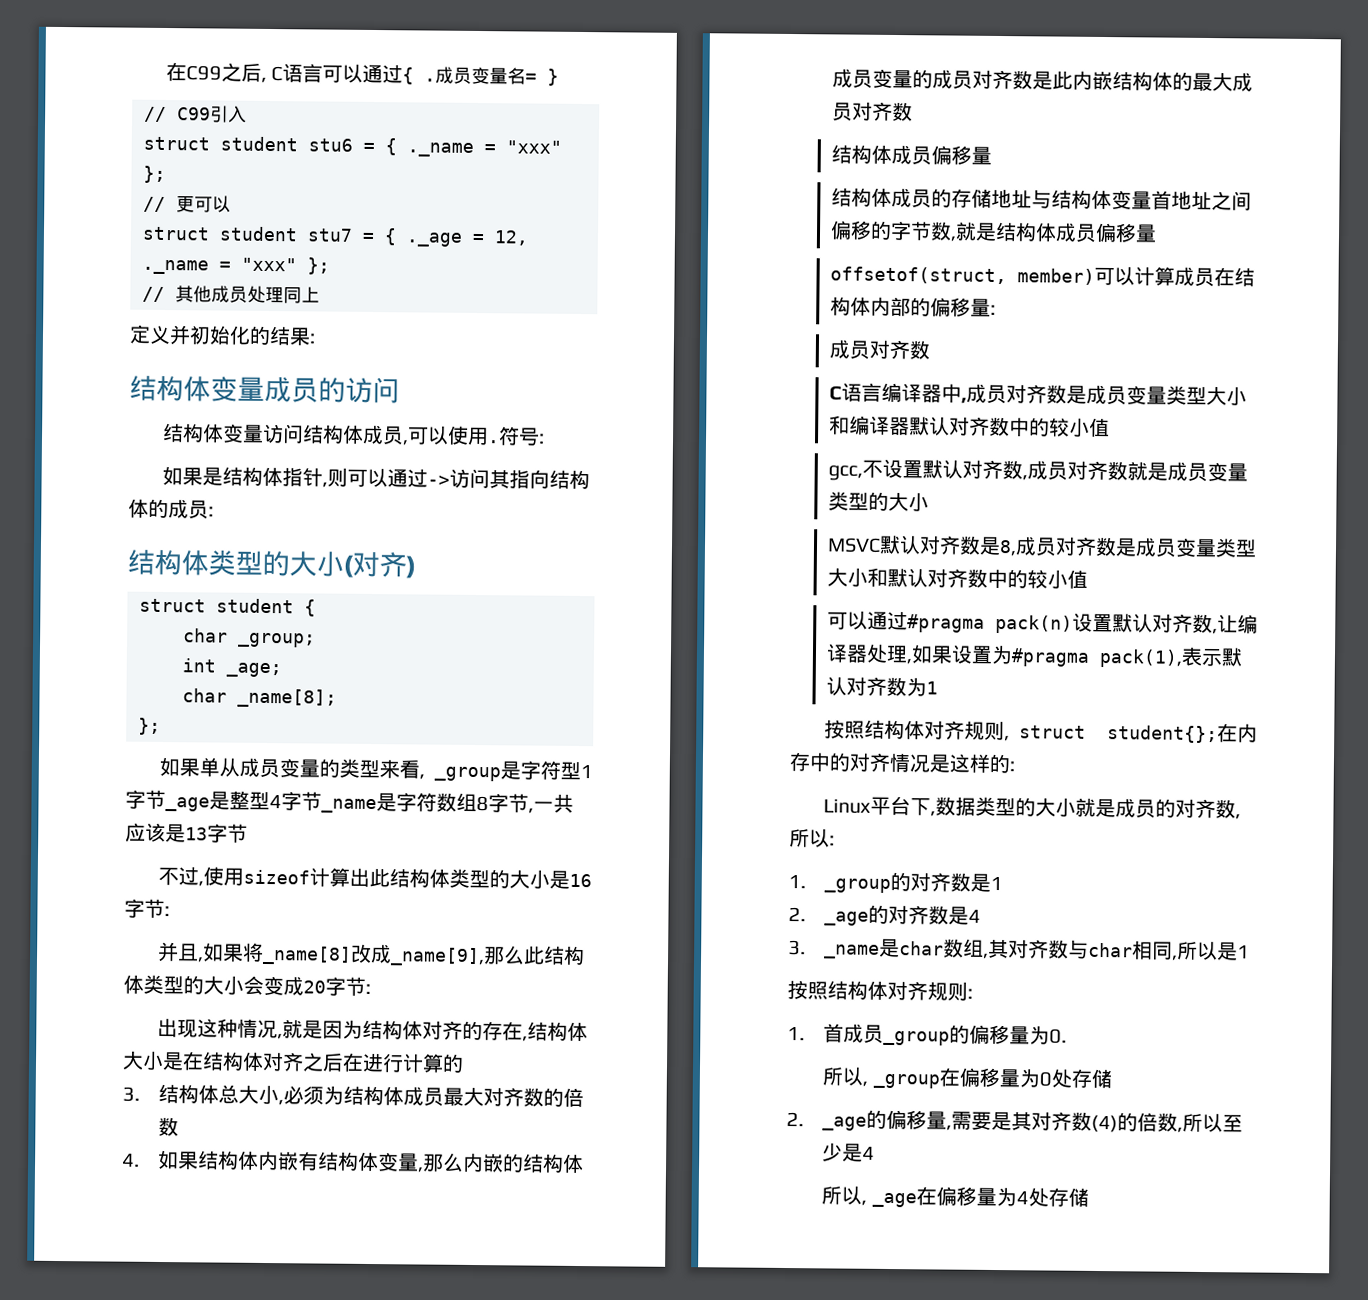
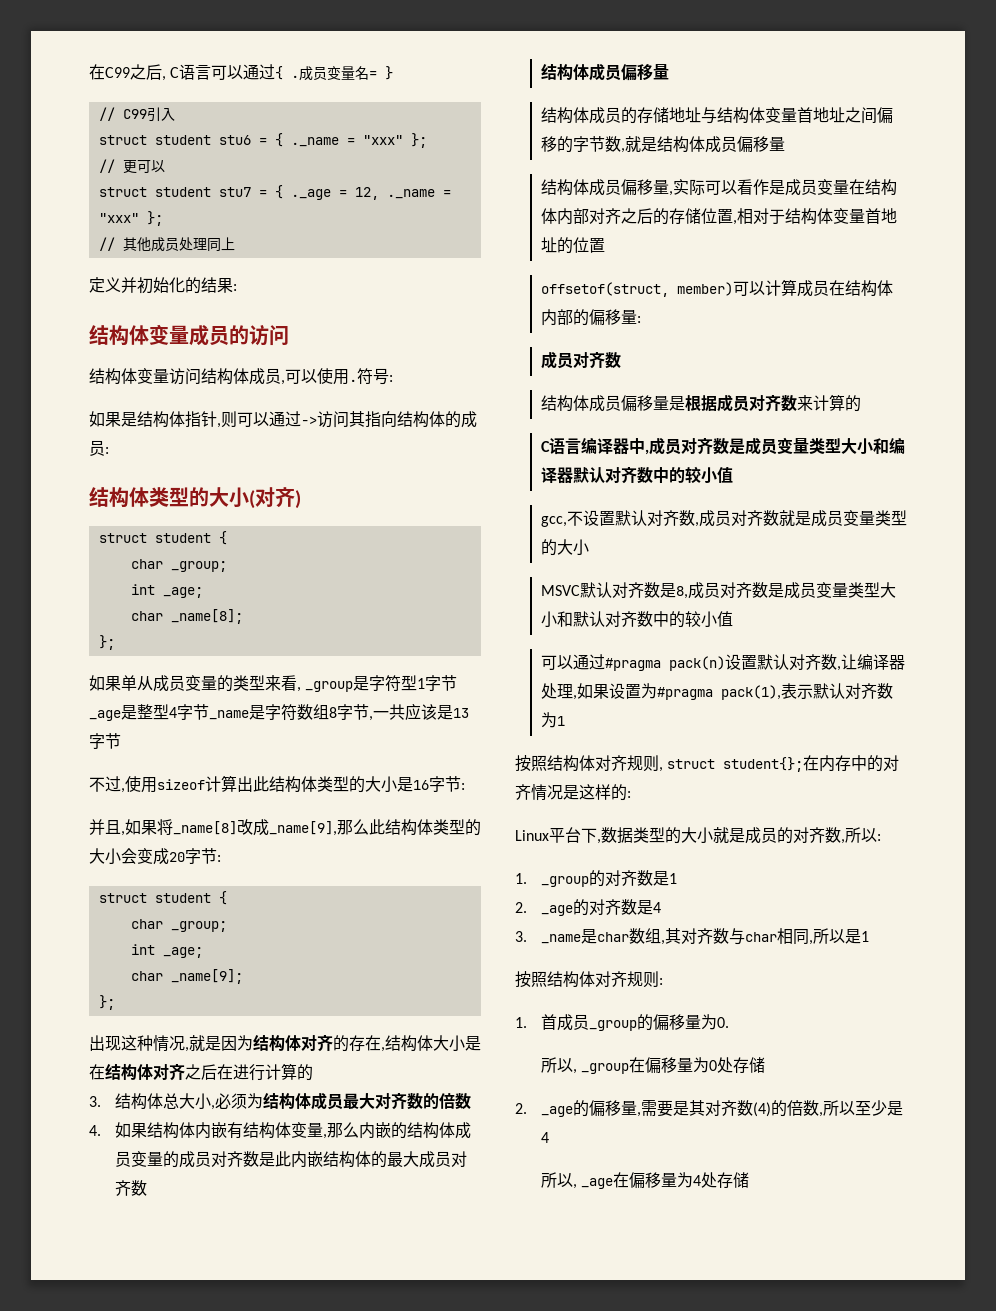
(371, 989) none -> [98,891,227,905] [130,919,227,932] [130,944,203,958] [130,969,243,984] [98,995,115,1010] // struct student { // char _group; // int _age; // char _name[9]; // };
(1158, 233) none -> [540,179,897,196] [540,208,897,225] [540,237,605,254] // 结构体成员偏移量,实际可以看作是成员变量在结构体内部对齐之后的存储位置,相对于结构体变量首地址的位置
(931, 350) none -> [540,394,861,412] // 结构体成员偏移量是根据成员对齐数来计算的

